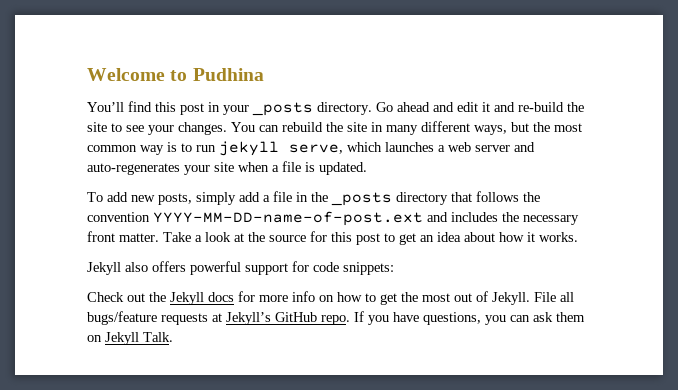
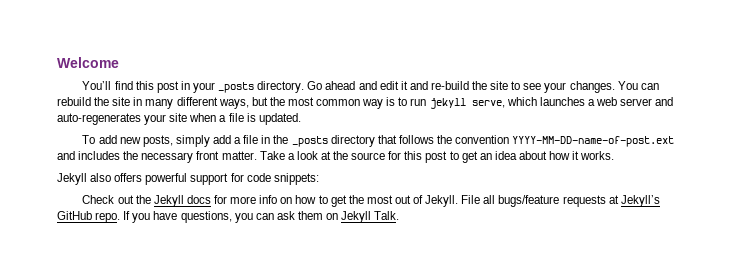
[170,68,264,81] to Pudhina -> (119, 62) none

